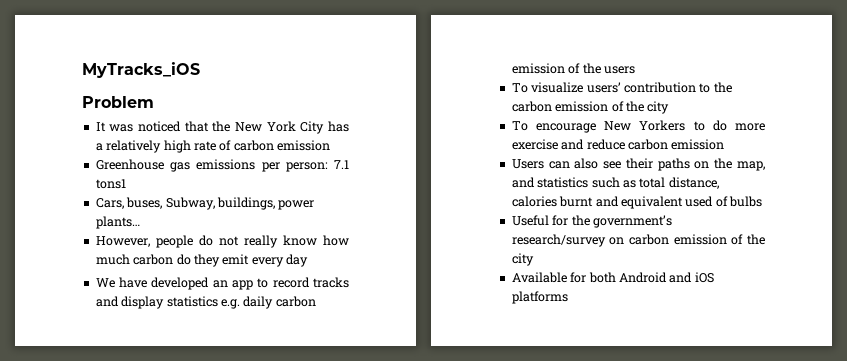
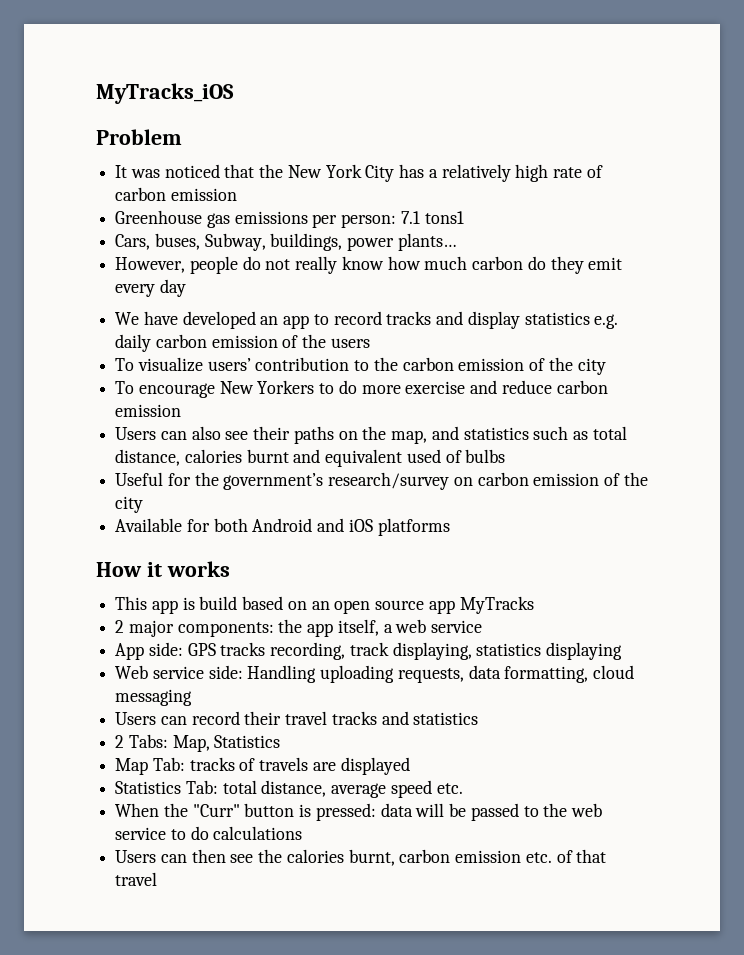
(568, 297) none -> [96,561,230,577] [115,596,534,614] [115,619,483,637] [115,642,623,660] [115,665,635,683] [115,689,193,706] [115,711,479,725] [115,734,281,752] [115,757,410,775] [115,780,463,798] [115,803,602,821] [115,826,303,840] [115,849,607,866] [115,872,158,886] // How it works // This app is build based on an open source app MyTracks // 2 major components: the app itself, a web service // App side: GPS tracks recording, track displaying, statistics displaying // Web service side: Handling uploading requests, data formatting, cloud messaging // Users can record their travel tracks and statistics // 2 Tabs: Map, Statistics // Map Tab: tracks of travels are displayed // Statistics Tab: total distance, average speed etc. // When the "Curr" button is pressed: data will be passed to the web service to do calculations // Users can then see the calories burnt, carbon emission etc. of that travel

